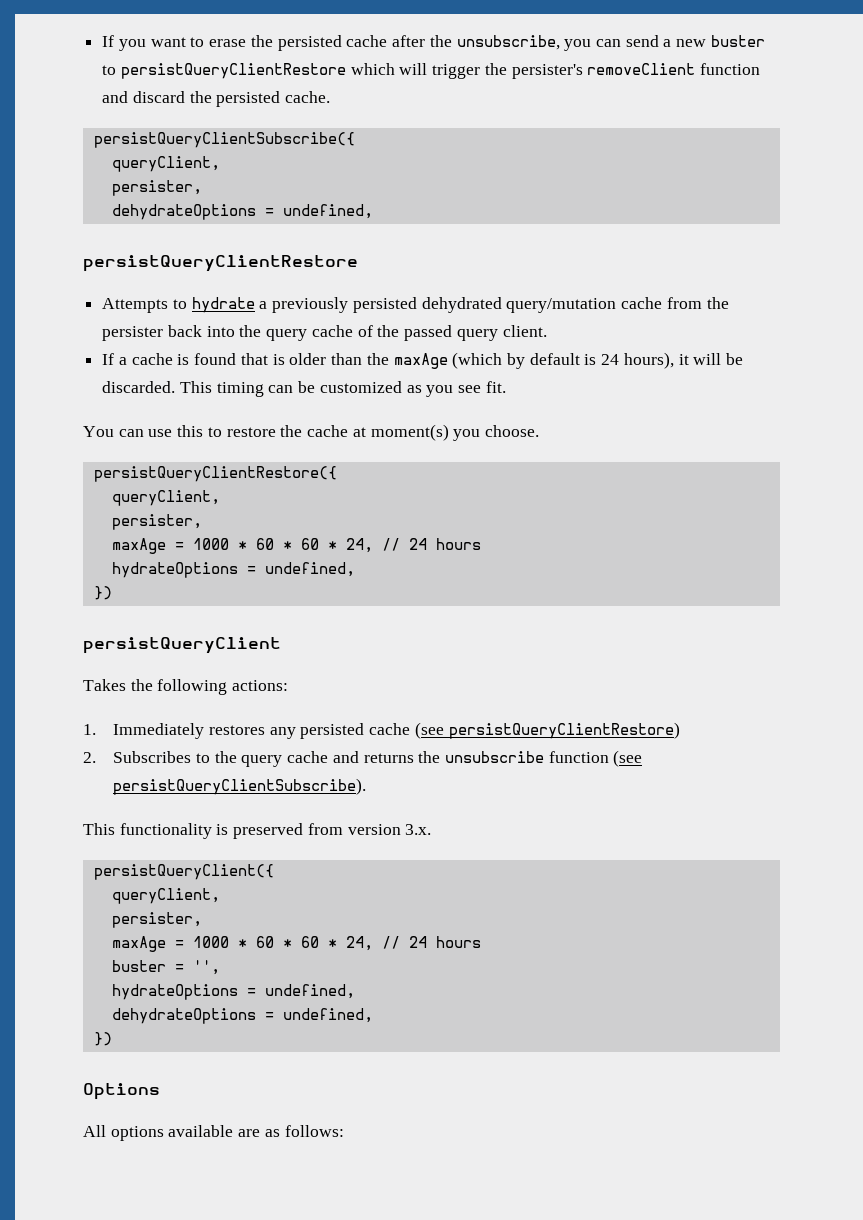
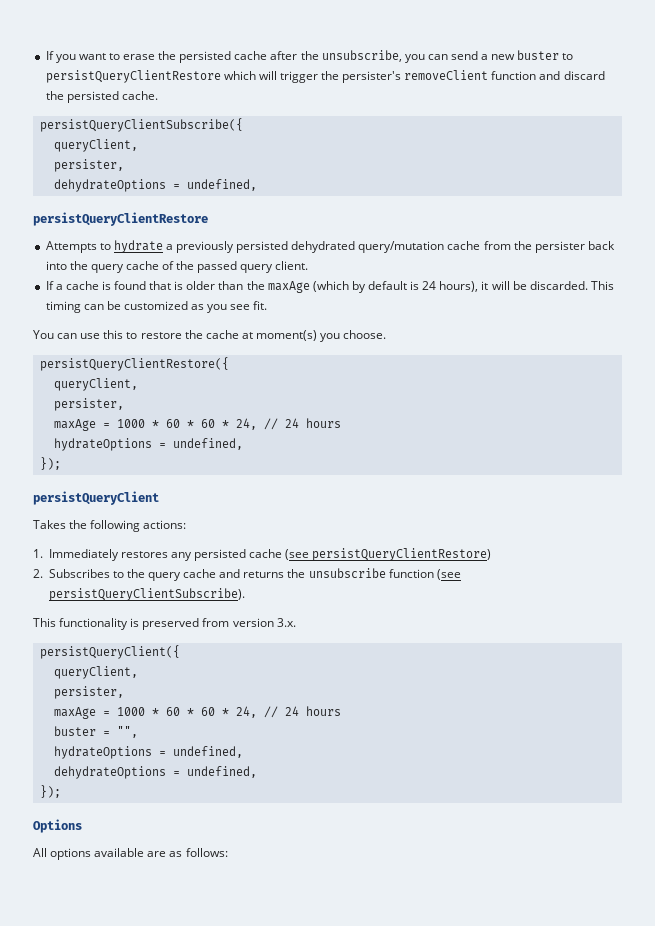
[93,586,112,600] }) -> [39,457,61,470] });
[192,960,220,975] '', -> [116,726,138,738] "",
[93,1032,112,1046] }) -> [39,785,61,798] });

